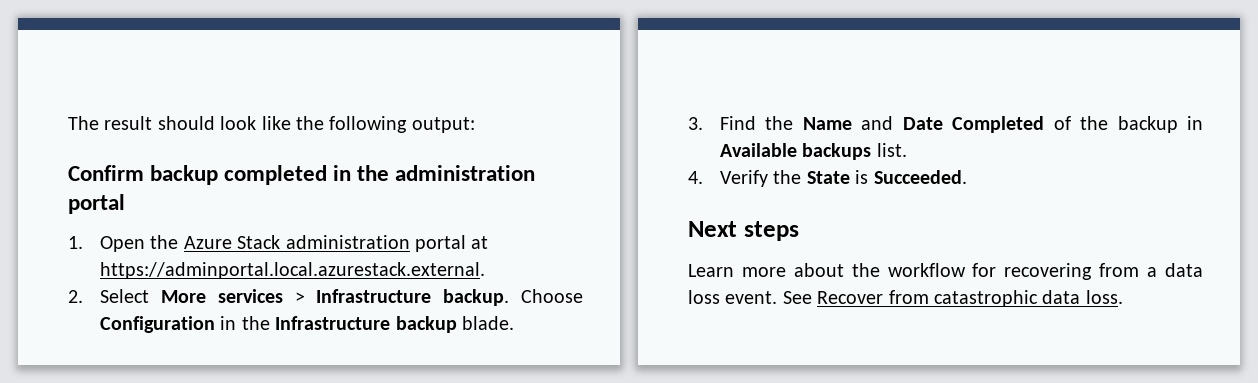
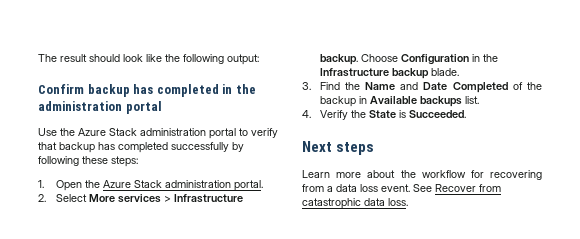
(219, 175) none -> [133,84,154,94] has
(125, 204) none -> [38,128,278,139] [38,142,244,153] [38,156,138,167] // Use the Azure Stack administration portal to verify that backup has completed successfully by following these steps:
[415,235,489,252] [100,262,486,279] portal at https://adminportal.local.azurestack.external. -> [233,180,263,191] portal.

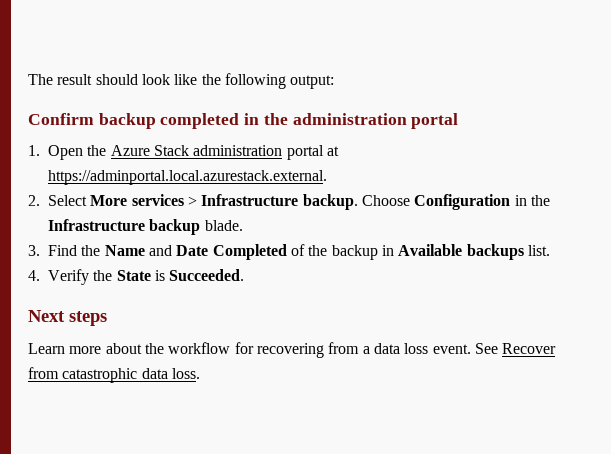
[133,84,154,94] has -> (156, 121) none
[38,128,278,139] [38,142,244,153] [38,156,138,167] // Use the Azure Stack administration portal to verify that backup has completed successfully by following these steps: -> (459, 121) none
[233,180,263,191] portal. -> [286,145,339,160] [48,170,327,185] portal at https://adminportal.local.azurestack.external.

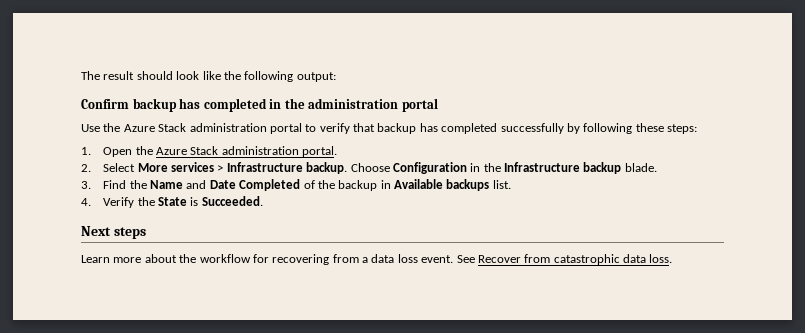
(156, 121) none -> [179,98,201,109] has
(459, 121) none -> [81,123,697,134] // Use the Azure Stack administration portal to verify that backup has completed successfully by following these steps:
[286,145,339,160] [48,170,327,185] portal at https://adminportal.local.azurestack.external. -> [302,146,338,157] portal.

